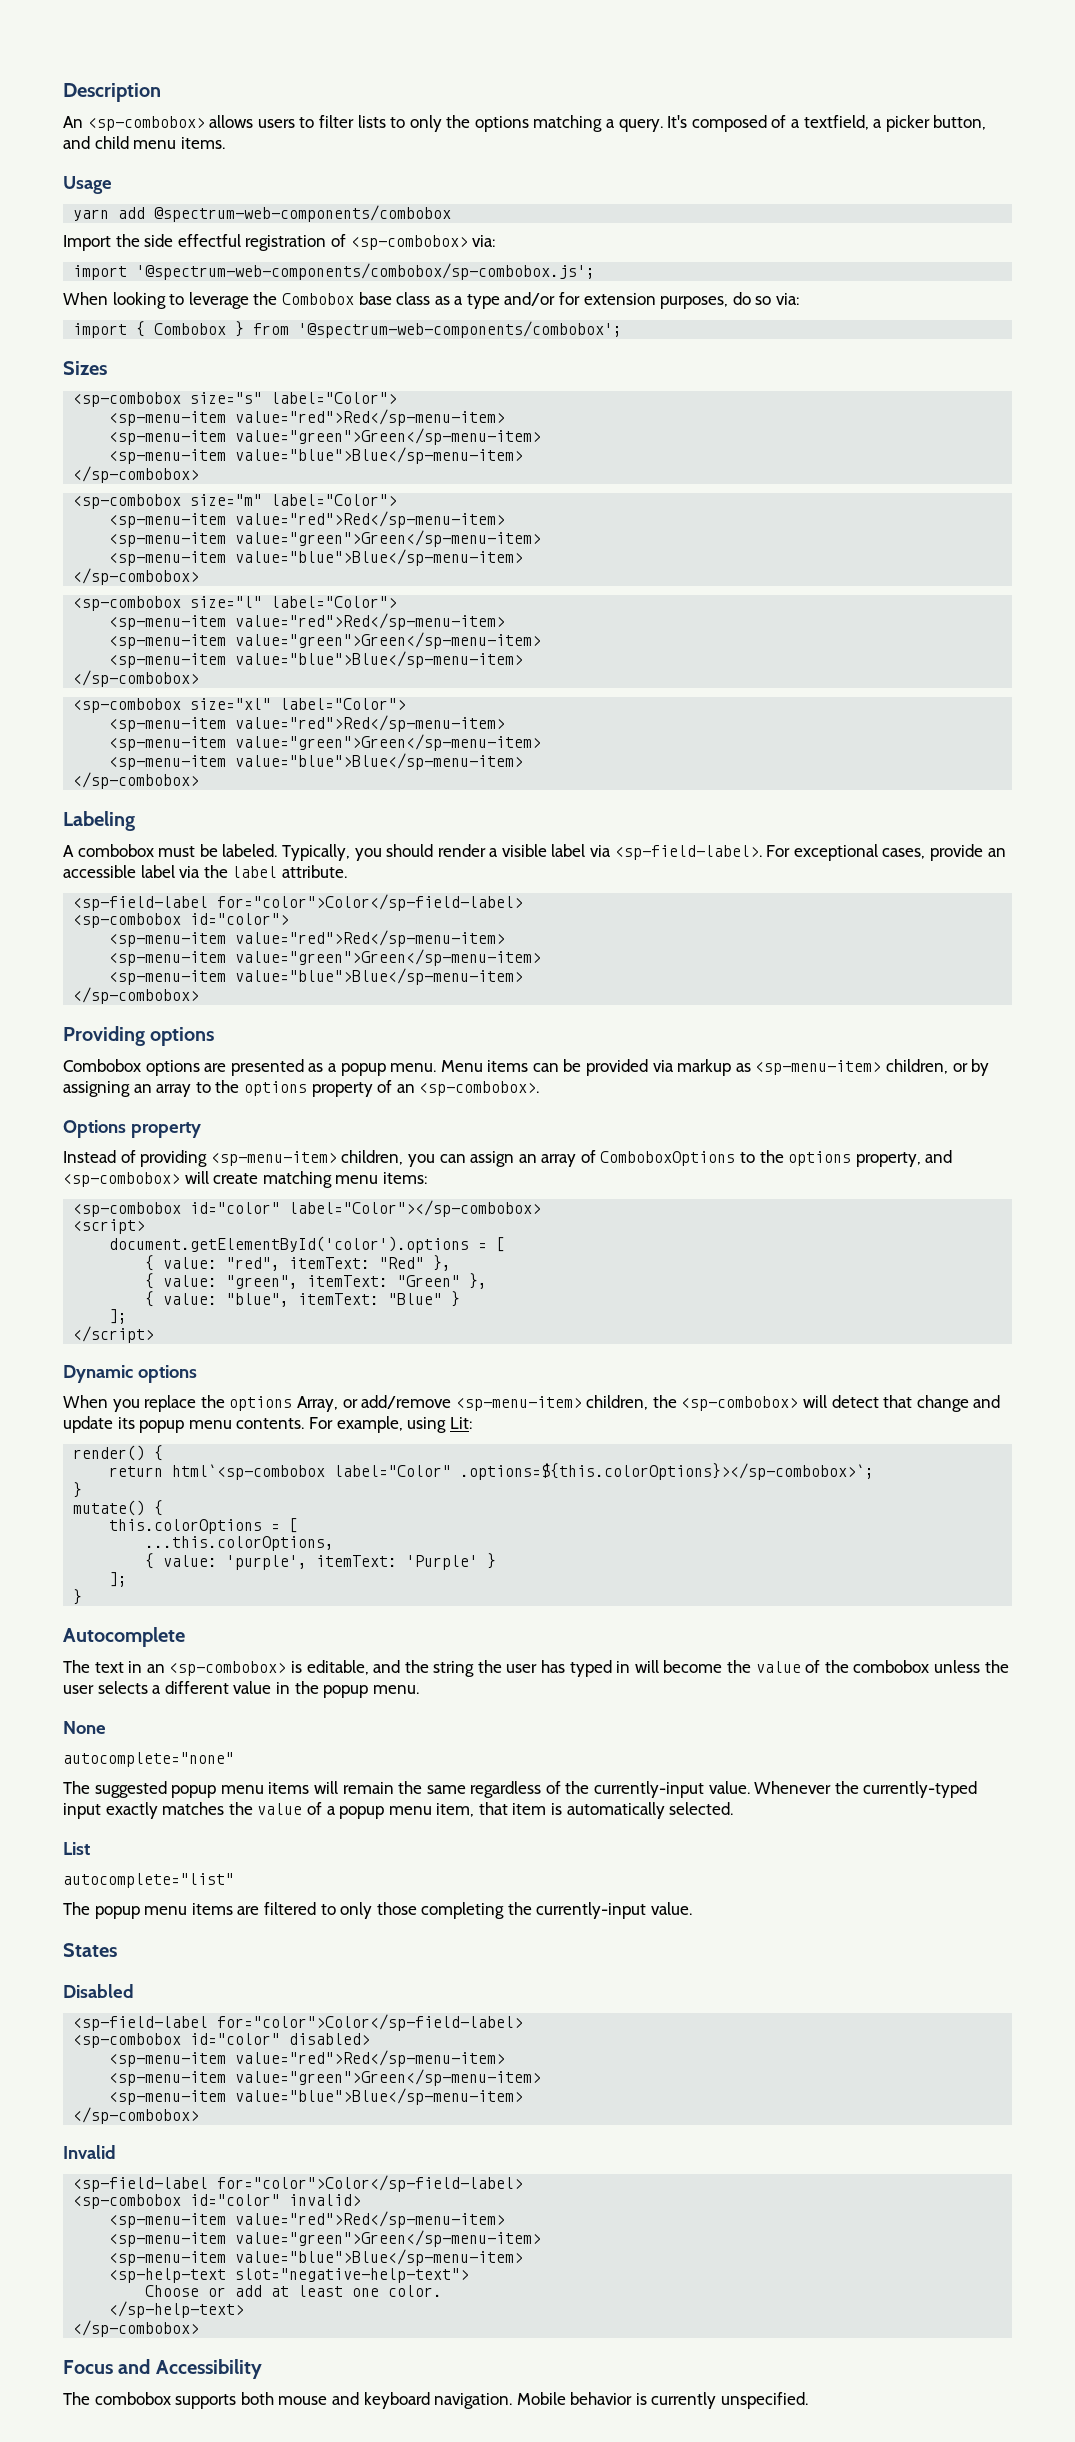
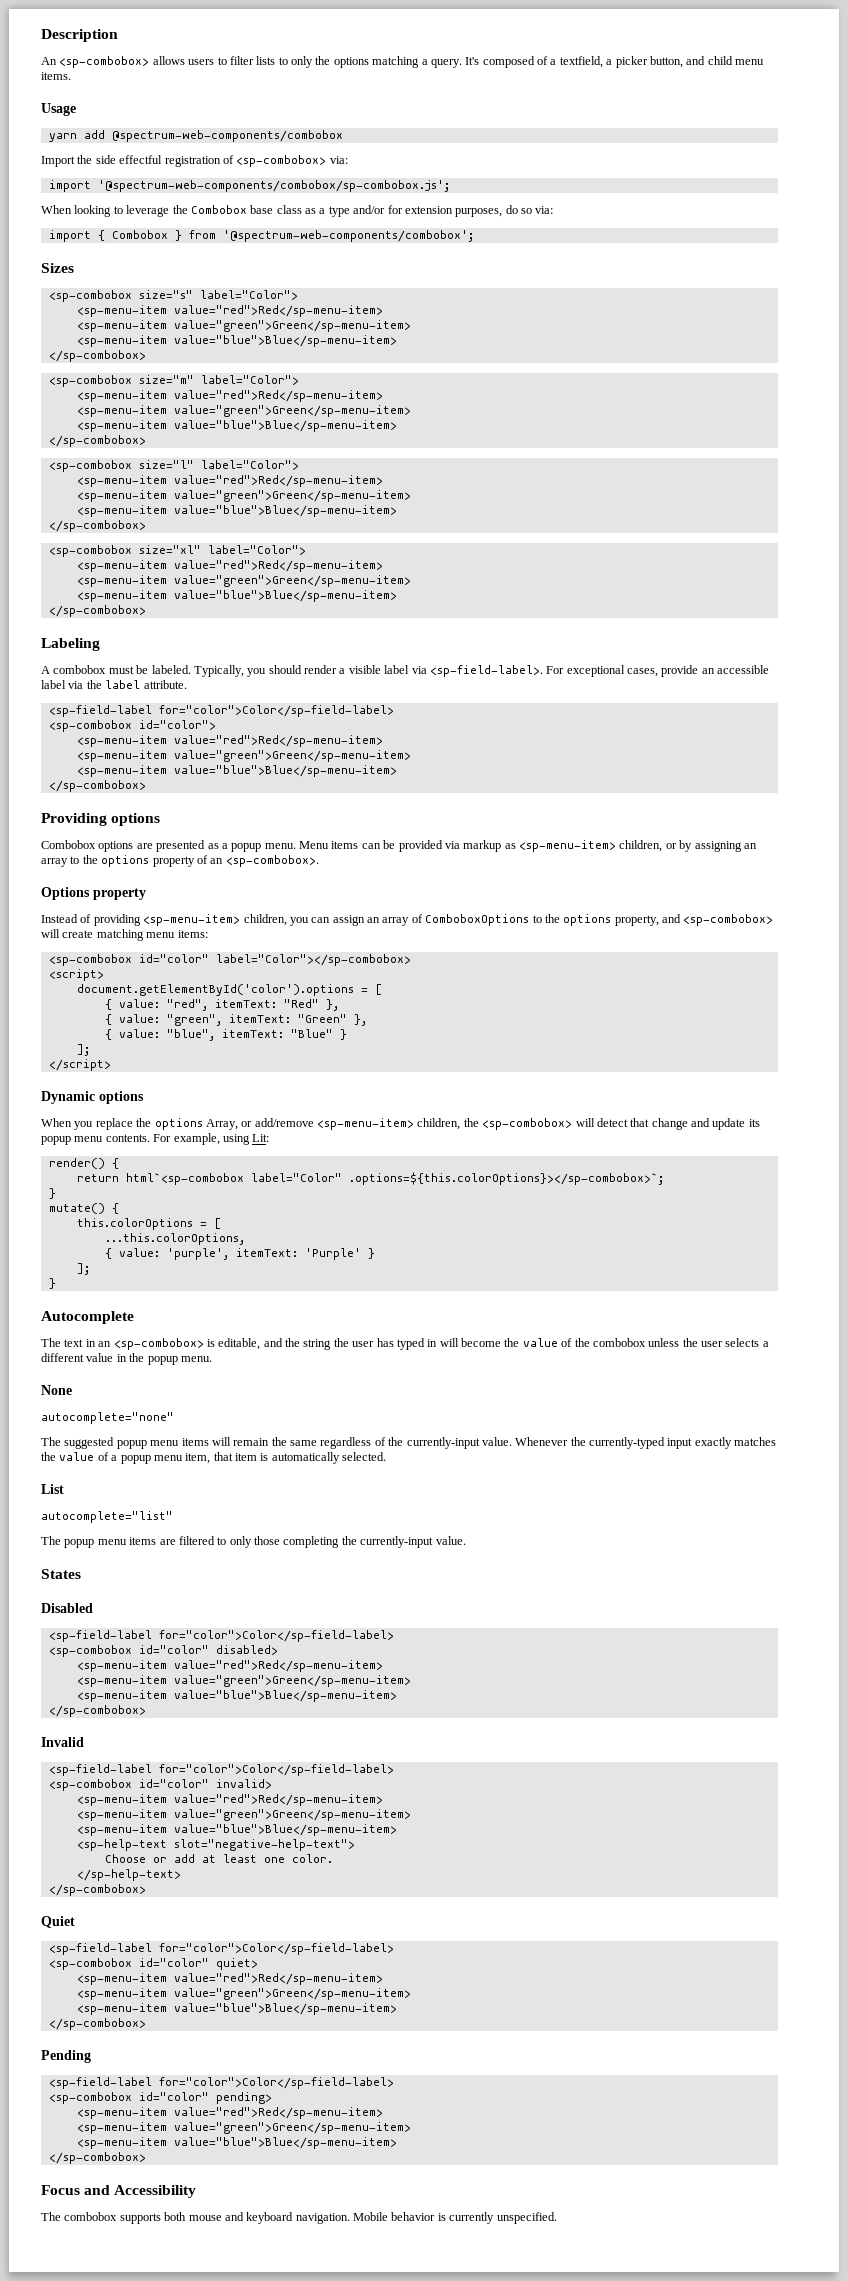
(200, 2328) none -> [41,1916,75,1928] [48,1943,394,1955] [48,1958,258,1970] [76,1973,383,1985] [76,1988,411,2000] [76,2003,397,2015] [48,2018,146,2030] [41,2050,91,2063] [48,2077,394,2089] [48,2092,272,2104] [76,2107,383,2119] [76,2122,411,2134] [76,2137,397,2149] [48,2152,146,2164] // Quiet // <sp-field-label for="color">Color</sp-field-label> // <sp-combobox id="color" quiet> // <sp-menu-item value="red">Red</sp-menu-item> // <sp-menu-item value="green">Green</sp-menu-item> // <sp-menu-item value="blue">Blue</sp-menu-item> // </sp-combobox> // Pending // <sp-field-label for="color">Color</sp-field-label> // <sp-combobox id="color" pending> // <sp-menu-item value="red">Red</sp-menu-item> // <sp-menu-item value="green">Green</sp-menu-item> // <sp-menu-item value="blue">Blue</sp-menu-item> // </sp-combobox>

